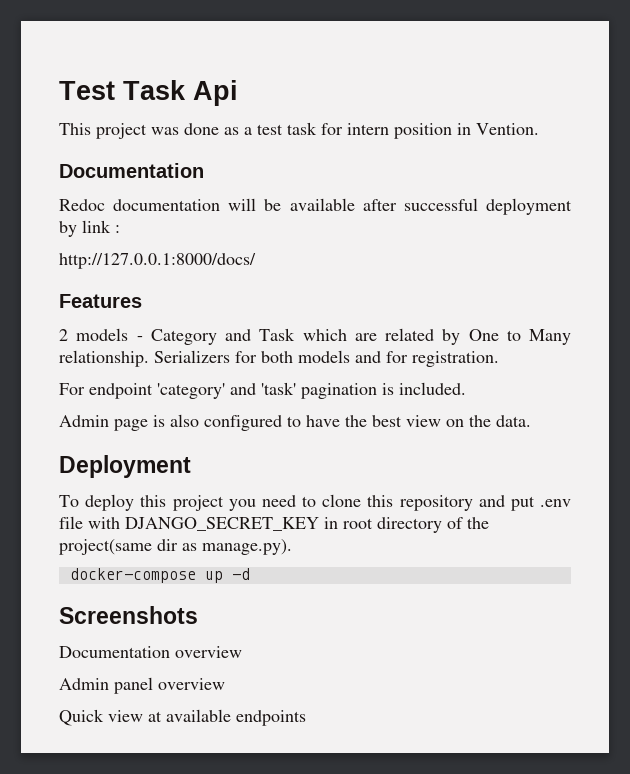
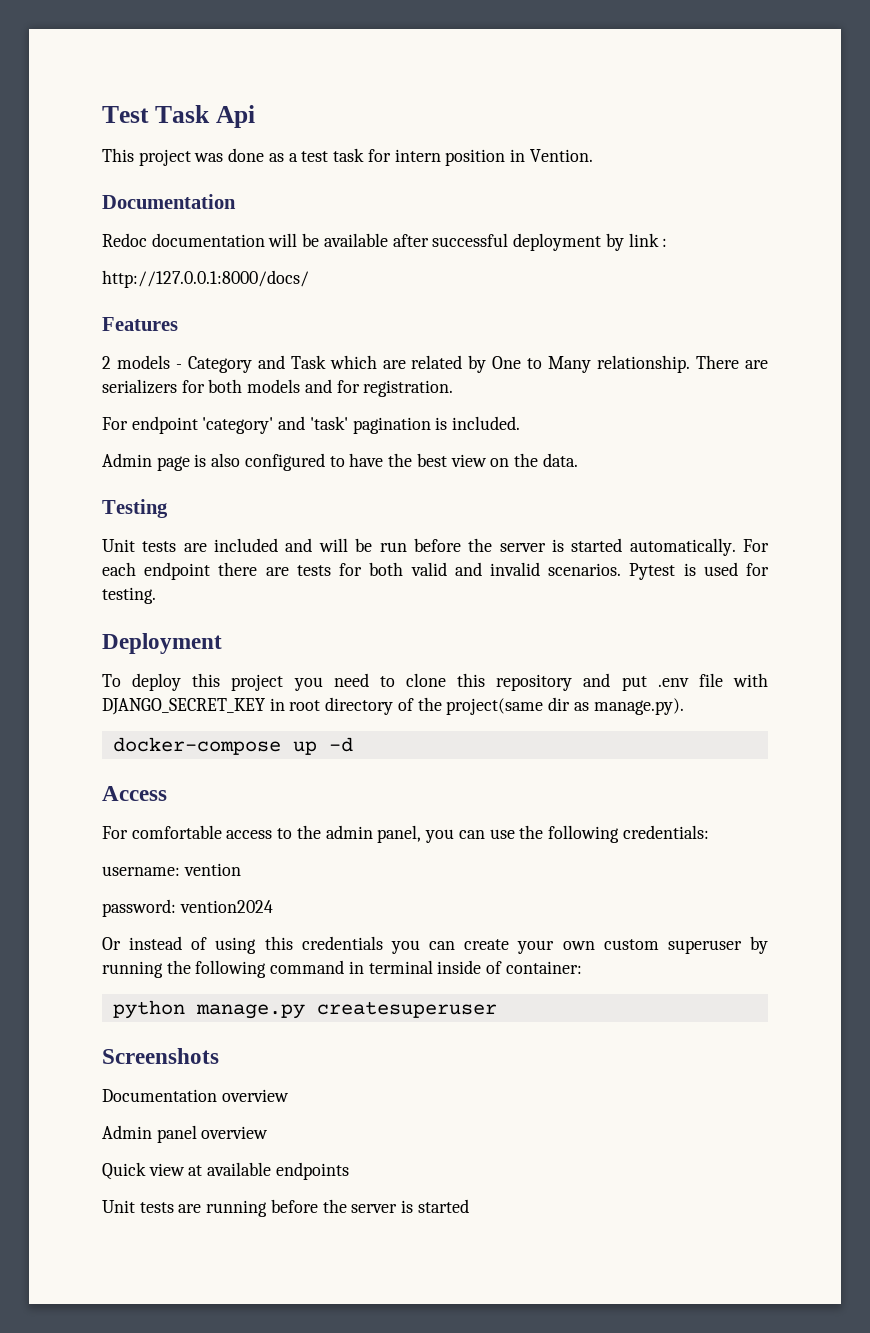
[154,350,230,363] Serializers -> [696,355,768,369] [102,379,177,394] There are serializers
(531, 421) none -> [102,499,168,518] [102,538,769,556] [102,562,769,580] [102,587,156,604] // Testing // Unit tests are included and will be run before the server is started automatically. For each endpoint there are tests for both valid and invalid scenarios. Pytest is used for testing.
(250, 574) none -> [102,786,167,801] [102,825,709,843] [102,863,241,876] [102,899,273,917] [102,936,768,954] [102,960,582,978] [112,1000,497,1019] // Access // For comfortable access to the admin panel, you can use the following credentials: // username: vention // password: vention2024 // Or instead of using this credentials you can create your own custom superuser by running the following command in terminal inside of container: // python manage.py createsuperuser
(306, 718) none -> [102,1199,469,1217] // Unit tests are running before the server is started

